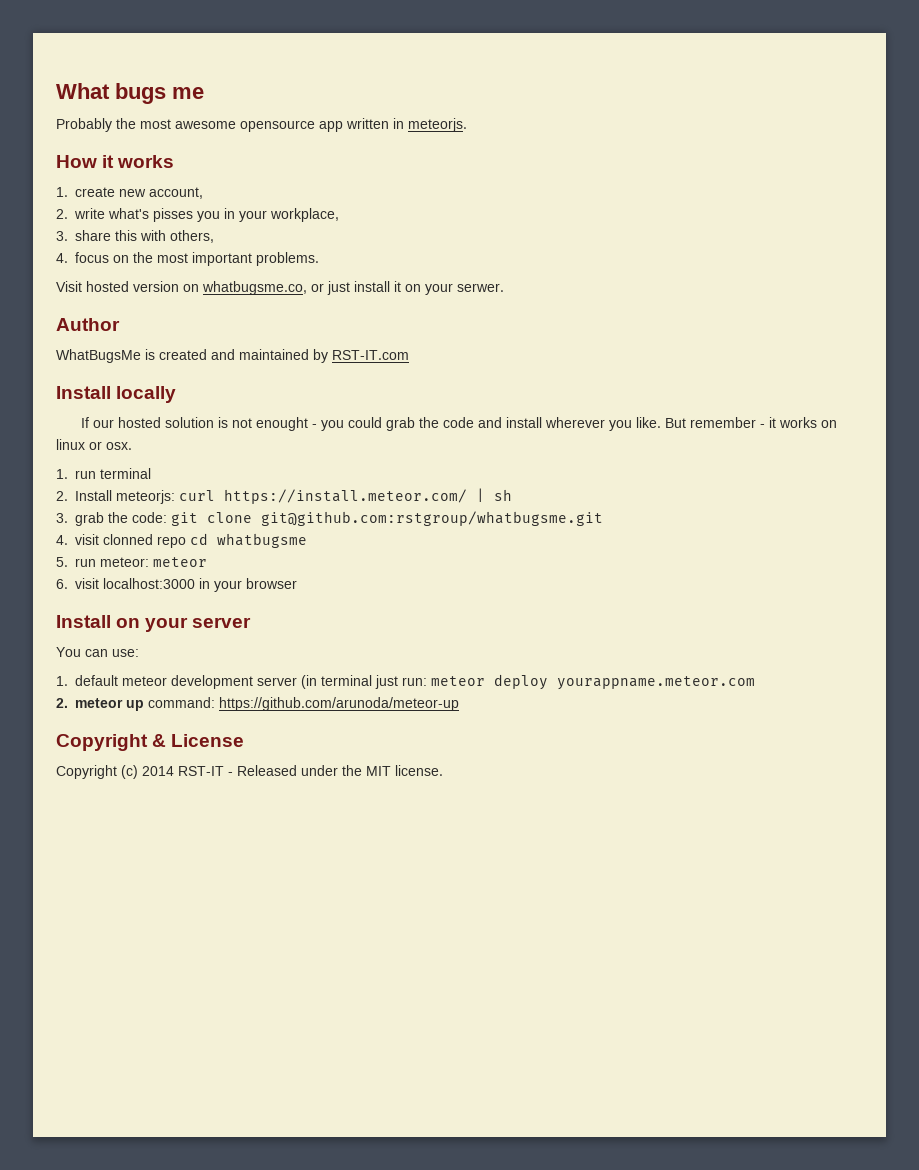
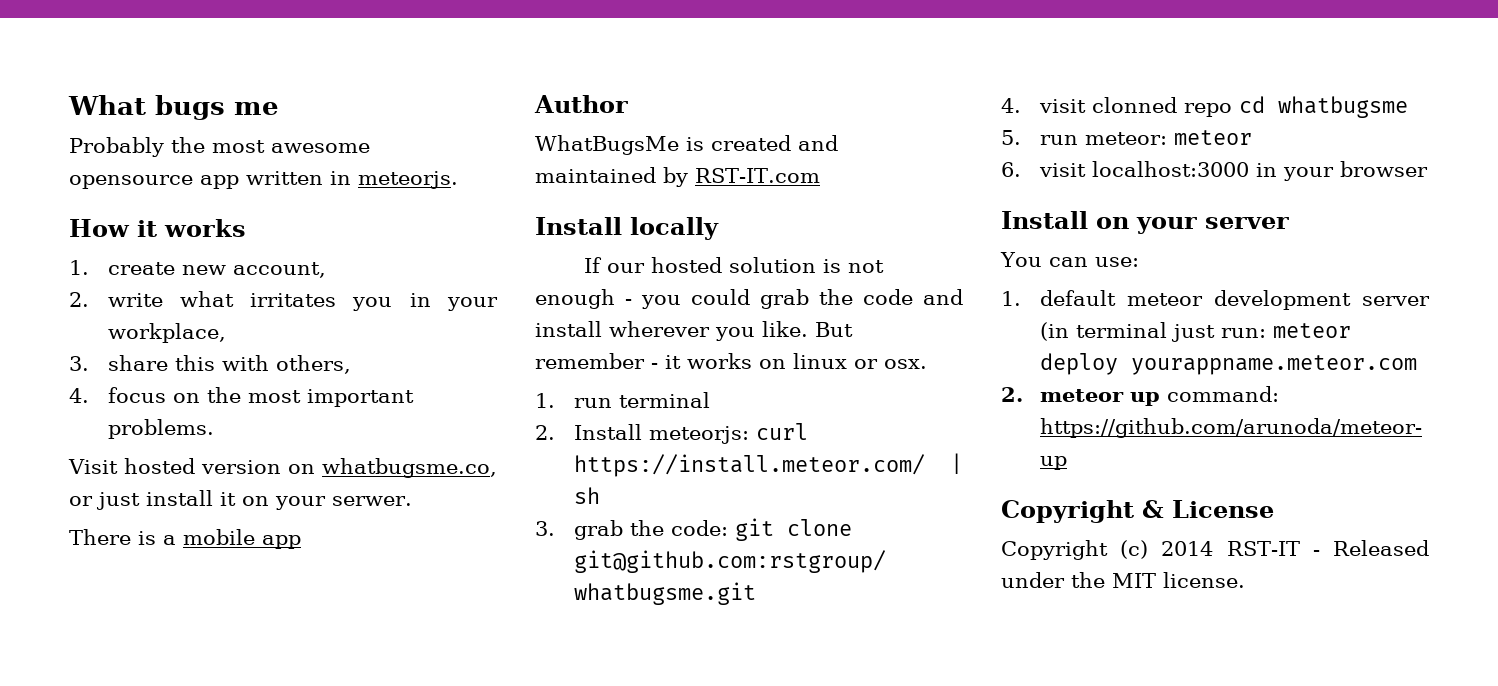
[108,208,193,222] what's pisses -> [179,291,337,307] what irritates
(504, 287) none -> [69,529,301,549] // There is a mobile app
[255,417,308,431] enought -> [535,289,615,309] enough

